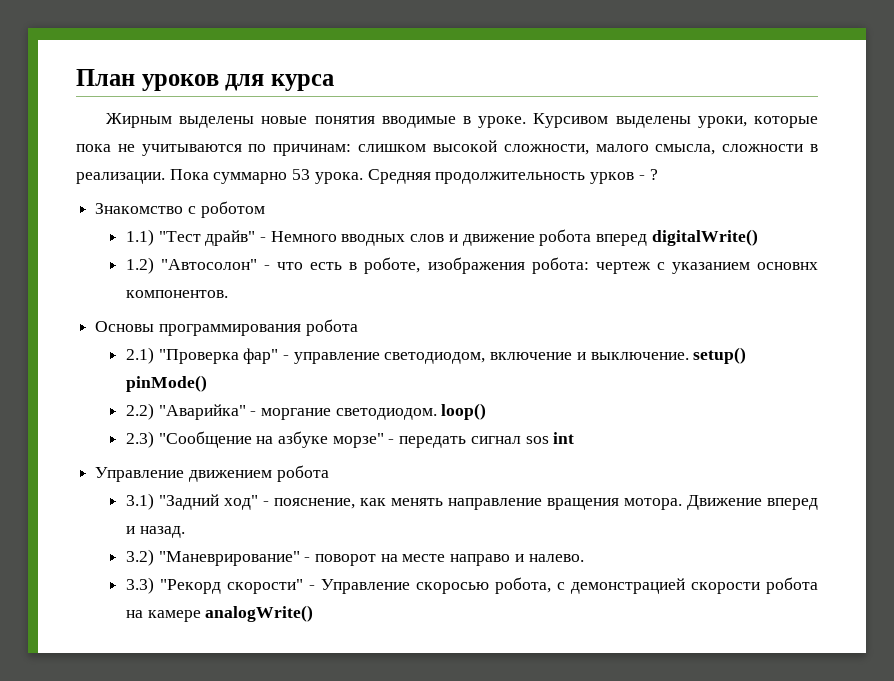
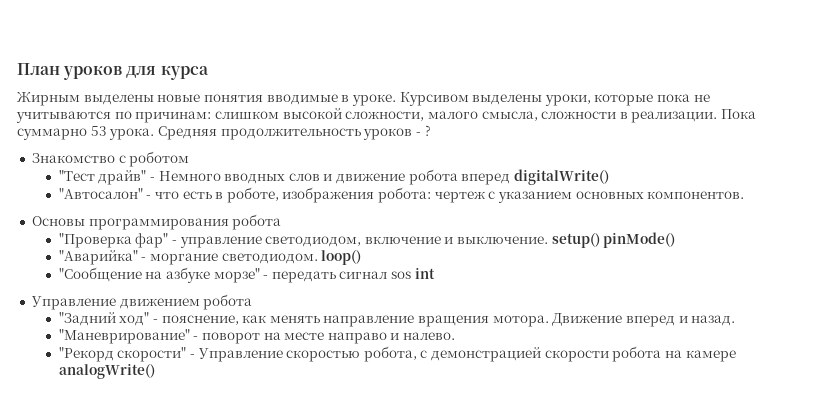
[590,172,635,184] урков -> [363,128,413,140] уроков
[125,229,154,246] 1.1) -> (190, 159) none
[125,257,257,274] 1.2) "Автосолон" -> [58,188,143,199] "Автосалон"
[756,262,818,270] основнх -> [575,191,644,199] основных
[125,347,154,364] 2.1) -> (282, 222) none
[125,403,154,420] 2.2) -> (676, 240) none
[125,431,154,448] 2.3) -> (362, 257) none
[125,493,154,510] 3.1) -> (253, 302) none
[125,549,154,566] 3.2) -> (736, 320) none
[125,577,154,594] 3.3) -> (456, 336) none
[415,582,489,594] скоросью -> [286,350,361,362] скоростью

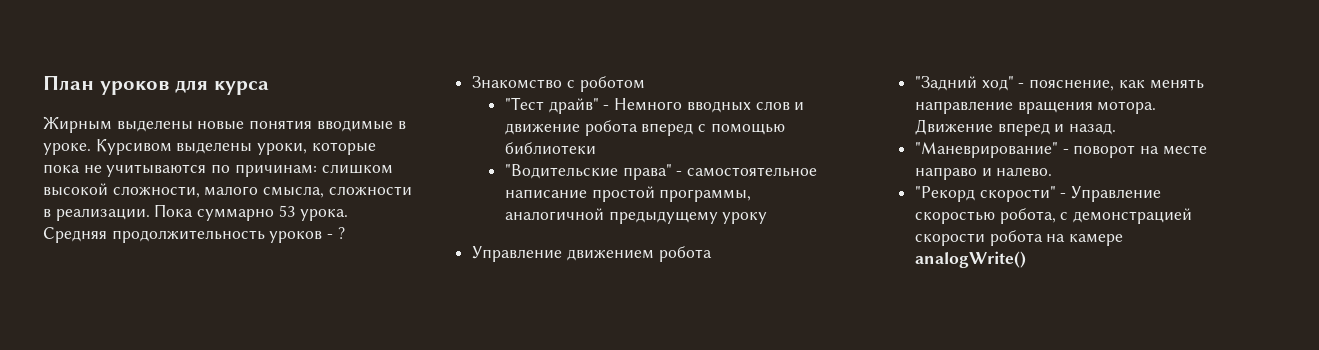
[514,169,610,185] [58,187,745,203] [31,214,282,230] [58,232,676,248] [58,250,362,265] [58,267,435,283] digitalWrite() // "Автосалон" - что есть в роботе, изображения робота: чертеж с указанием основных компонентов. // Основы программирования робота // "Проверка фар" - управление светодиодом, включение и выключение. setup() pinMode() // "Аварийка" - моргание светодиодом. loop() // "Сообщение на азбуке морзе" - передать сигнал sos int -> [698,123,785,135] [504,142,596,154] [504,164,818,180] [504,186,752,202] [504,208,768,224] с помощью библиотеки // "Водительские права" - самостоятельное написание простой программы, аналогичной предыдущему уроку

